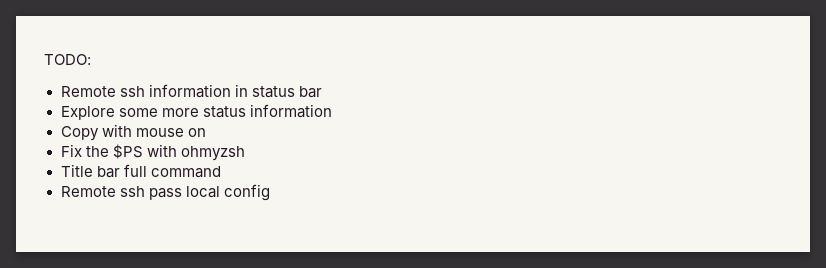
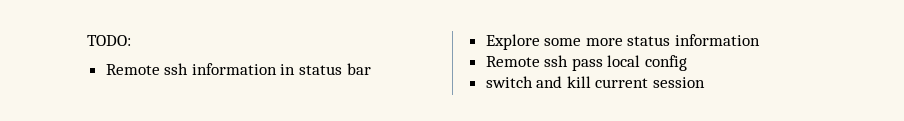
[60,124,206,141] [60,144,245,161] [60,164,221,178] // Copy with mouse on // Fix the $PS with ohmyzsh // Title bar full command -> (761, 40) none
(270, 192) none -> [485,76,706,88] // switch and kill current session

